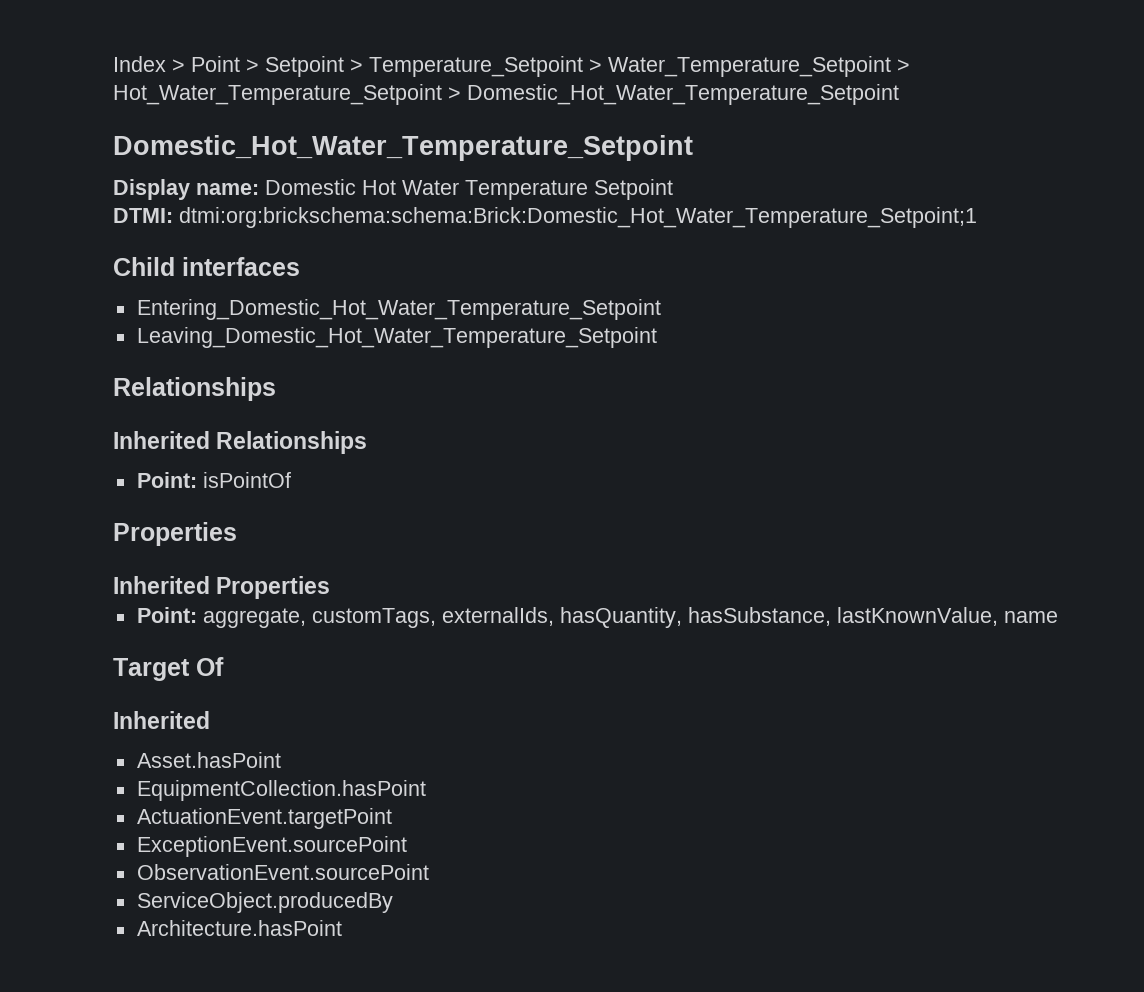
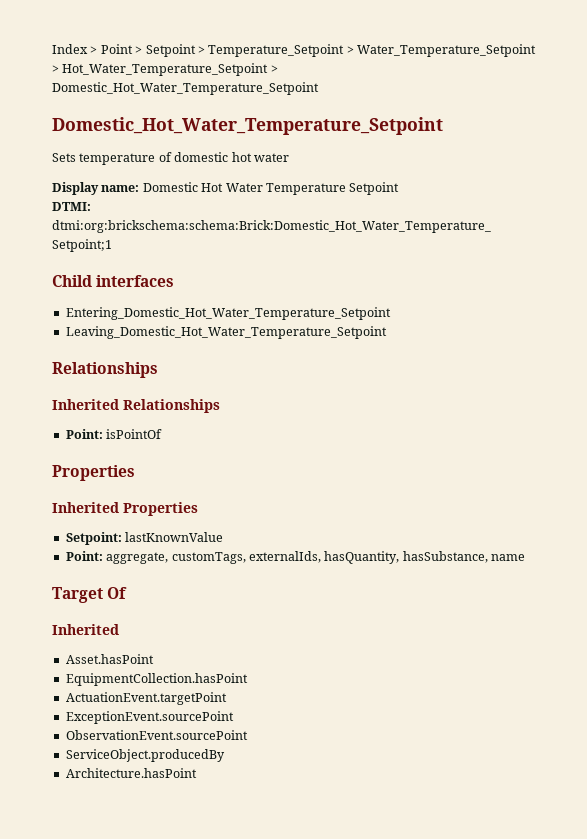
(693, 148) none -> [52,152,289,165] // Sets temperature of domestic hot water
(331, 587) none -> [65,532,224,545] // Setpoint: lastKnownValue
[836,607,998,626] lastKnownValue, -> (488, 557) none

